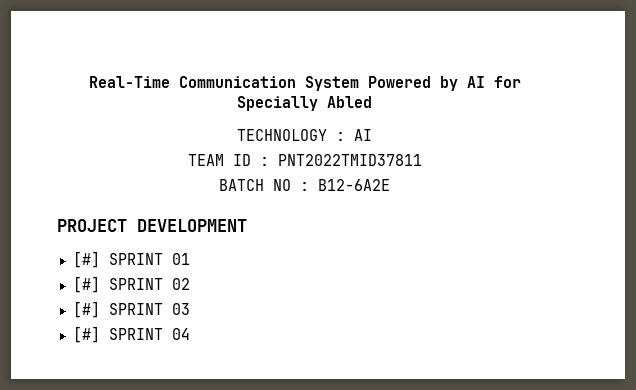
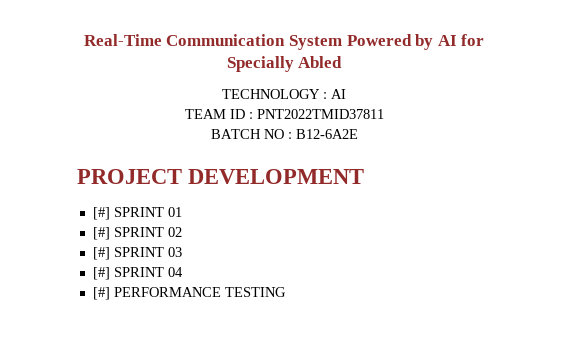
(190, 334) none -> [92,287,286,300] // [#] PERFORMANCE TESTING

